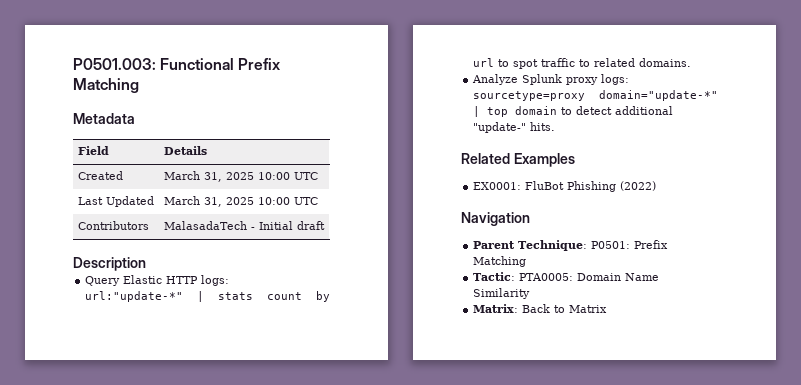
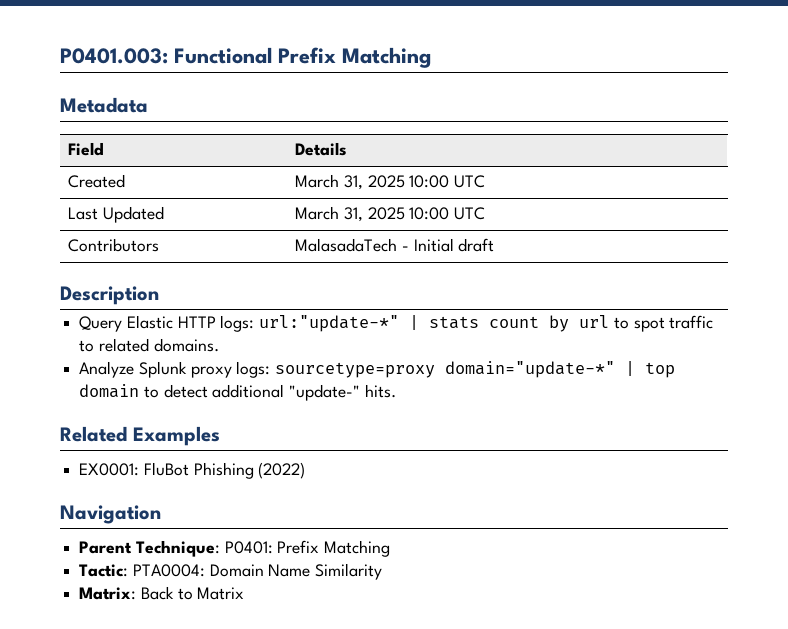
[73,58,156,70] P0501.003: -> [60,48,168,64] P0401.003:
[591,241,631,249] P0501: -> [224,541,273,554] P0401:
[519,273,574,281] PTA0005: -> [132,564,205,577] PTA0004:

